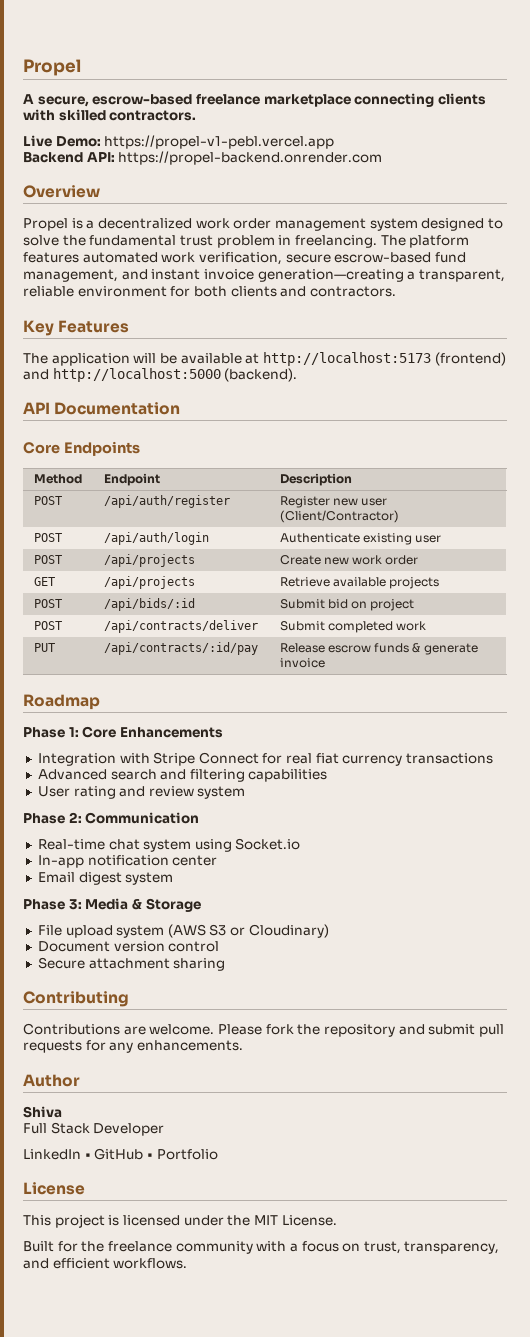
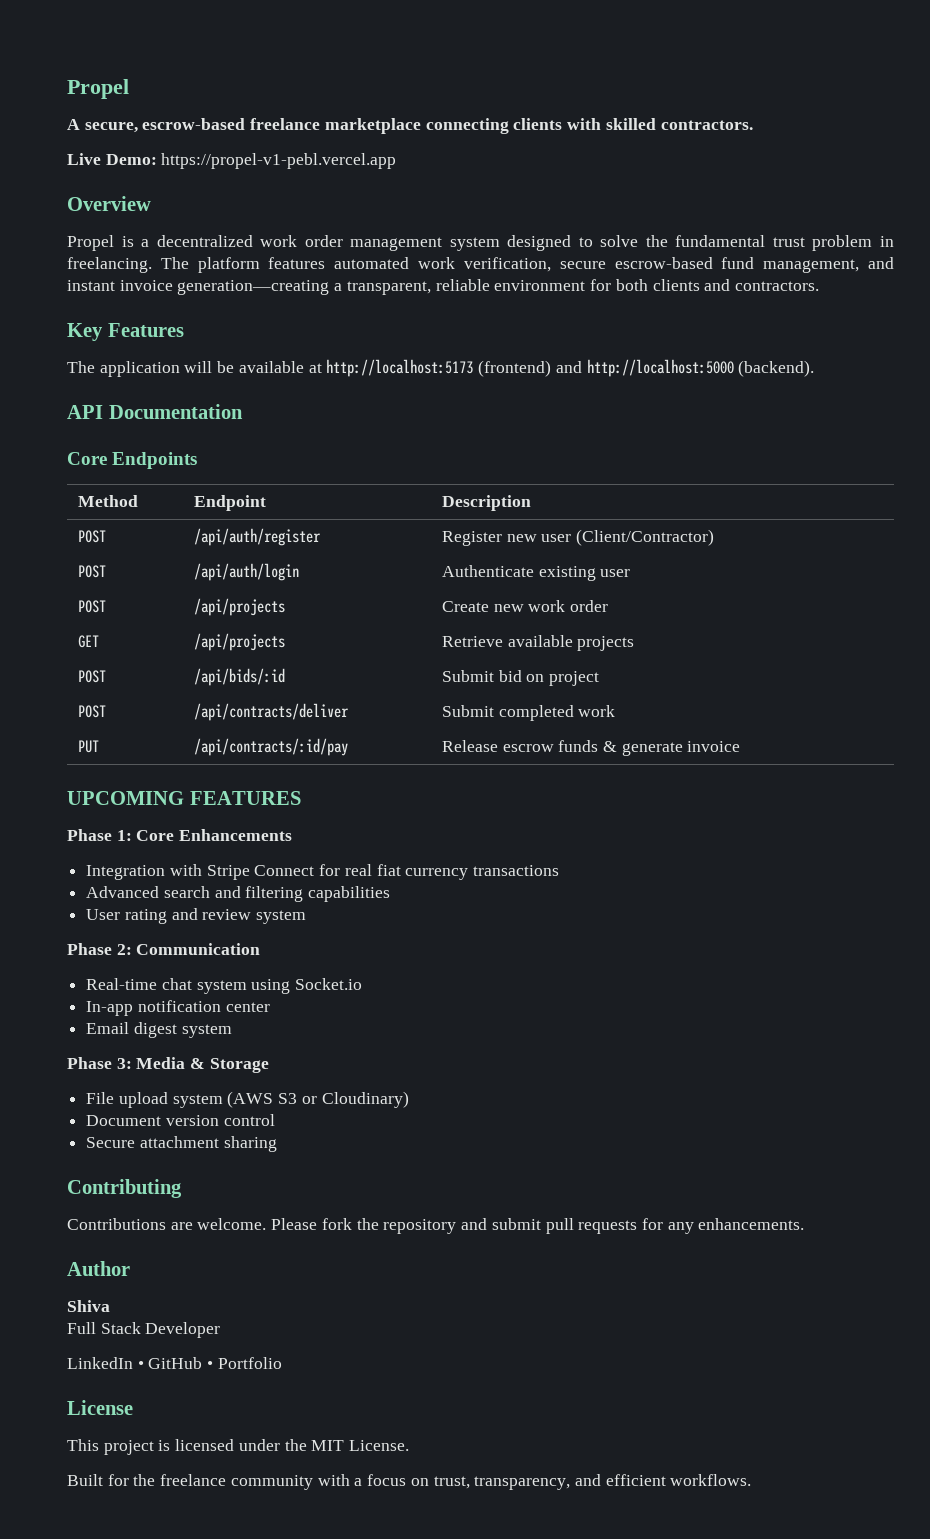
[23,151,383,165] // Backend API: https://propel-backend.onrender.com -> (397, 161) none
[23,694,100,710] Roadmap -> [67,791,301,805] UPCOMING FEATURES

